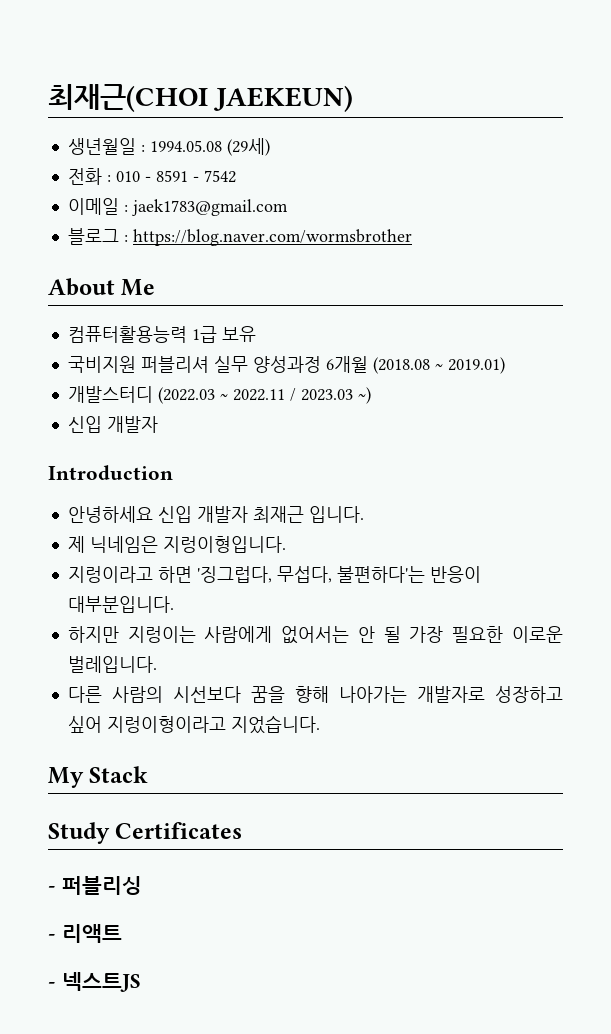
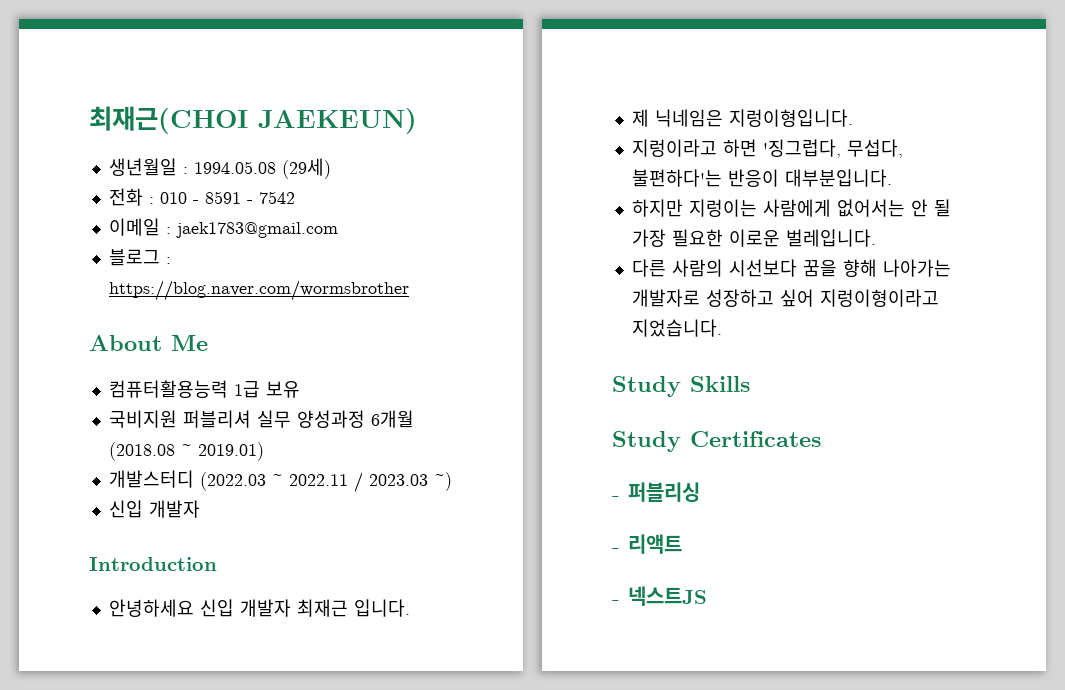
[48,766,149,788] My Stack -> [612,376,750,397] Study Skills

